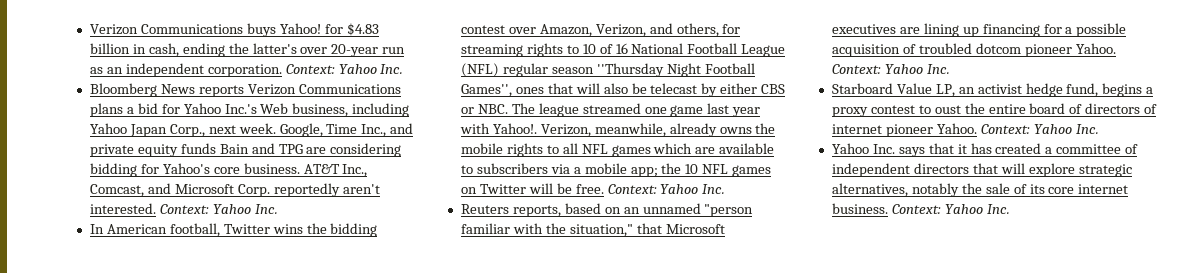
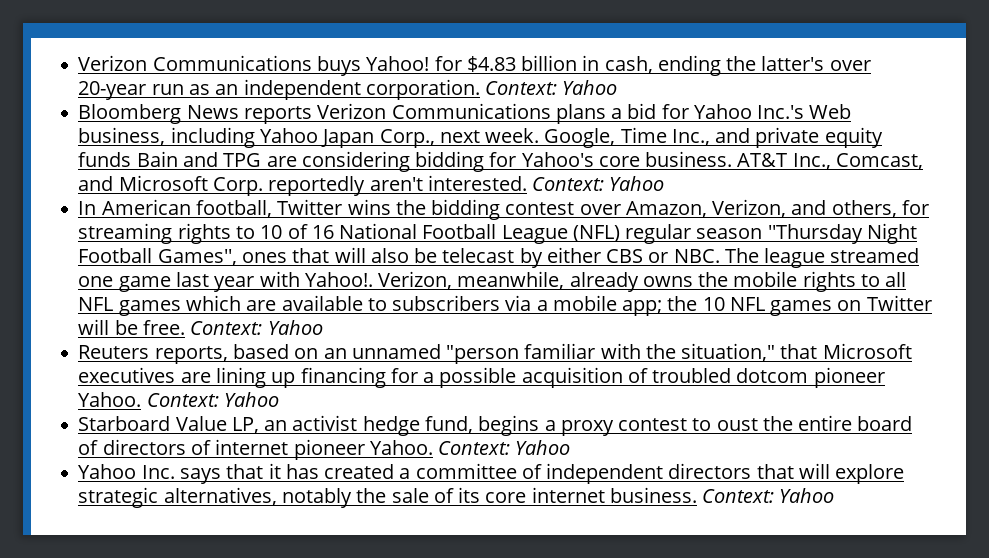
[380,64,404,74] Inc. -> (618, 87) none
[254,204,278,214] Inc. -> (665, 183) none
[702,184,726,194] Inc. -> (323, 327) none
[926,64,950,74] Inc. -> (279, 399) none
[1075,124,1099,134] Inc. -> (571, 447) none
[986,204,1010,214] Inc. -> (835, 495) none

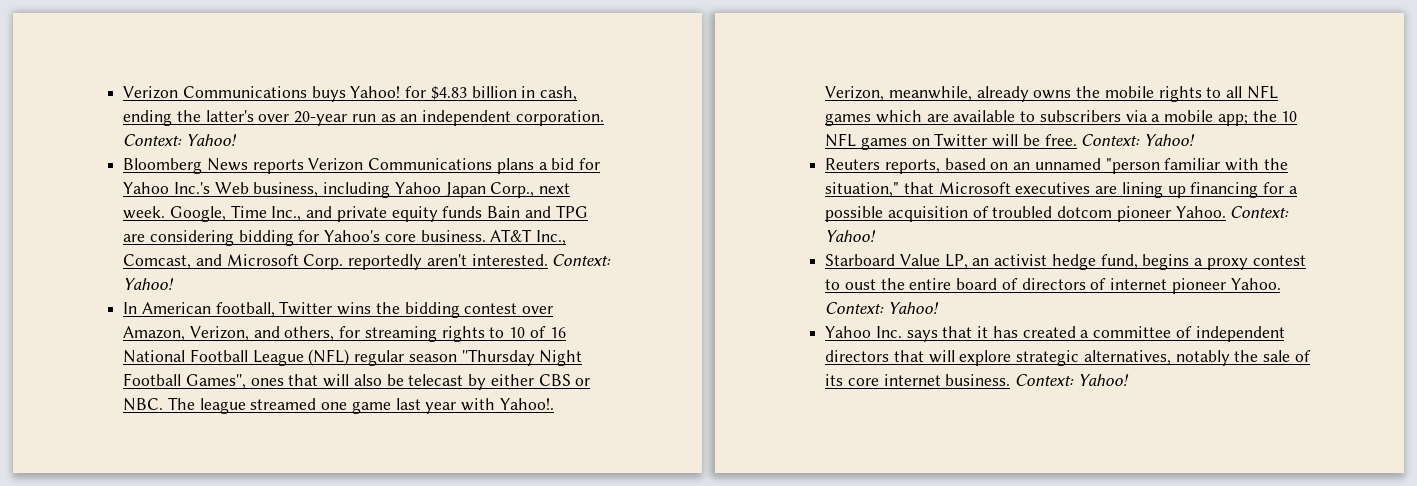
[562,80,618,95] Yahoo -> [185,134,237,146] Yahoo!
[609,176,665,191] Yahoo -> [123,278,175,290] Yahoo!
[267,320,323,335] Yahoo -> [1144,134,1196,146] Yahoo!
[223,392,279,407] Yahoo -> [825,230,877,242] Yahoo!
[515,440,571,455] Yahoo -> [887,302,939,314] Yahoo!
[779,488,835,503] Yahoo -> [1077,374,1129,386] Yahoo!

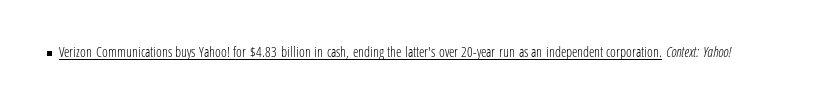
[123,158,601,174] [123,182,571,198] [123,205,588,222] [123,229,567,246] [123,254,612,270] [123,278,175,290] [123,301,554,318] [123,326,566,342] [123,349,583,366] [123,373,591,390] [123,397,554,414] [825,85,1278,102] [825,110,1298,126] [825,133,1196,150] [825,158,1288,174] [825,182,1298,198] [825,206,1290,222] [825,230,877,242] [825,254,1306,270] [825,278,1281,294] [825,302,939,314] [825,326,1285,342] [825,350,1311,366] [825,374,1129,386] // Bloomberg News reports Verizon Communications plans a bid for Yahoo Inc.'s Web business, including Yahoo Japan Corp., next week. Google, Time Inc., and private equity funds Bain and TPG are considering bidding for Yahoo's core business. AT&T Inc., Comcast, and Microsoft Corp. reportedly aren't interested. Context: Yahoo! // In American football, Twitter wins the bidding contest over Amazon, Verizon, and others, for streaming rights to 10 of 16 National Football League (NFL) regular season ''Thursday Night Football Games'', ones that will also be telecast by either CBS or NBC. The league streamed one game last year with Yahoo!. Verizon, meanwhile, already owns the mobile rights to all NFL games which are available to subscribers via a mobile app; the 10 NFL games on Twitter will be free. Context: Yahoo! // Reuters reports, based on an unnamed "person familiar with the situation," that Microsoft executives are lining up financing for a possible acquisition of troubled dotcom pioneer Yahoo. Context: Yahoo! // Starboard Value LP, an activist hedge fund, begins a proxy contest to oust the entire board of directors of internet pioneer Yahoo. Context: Yahoo! // Yahoo Inc. says that it has created a committee of independent directors that will explore strategic alternatives, notably the sale of its core internet business. Context: Yahoo! -> (732, 51) none

